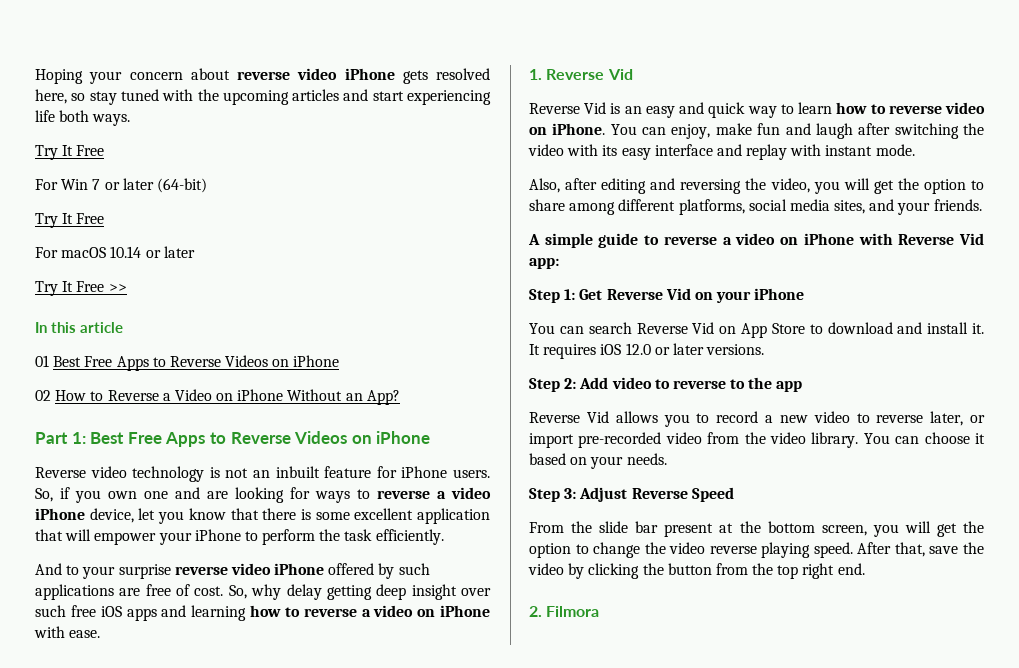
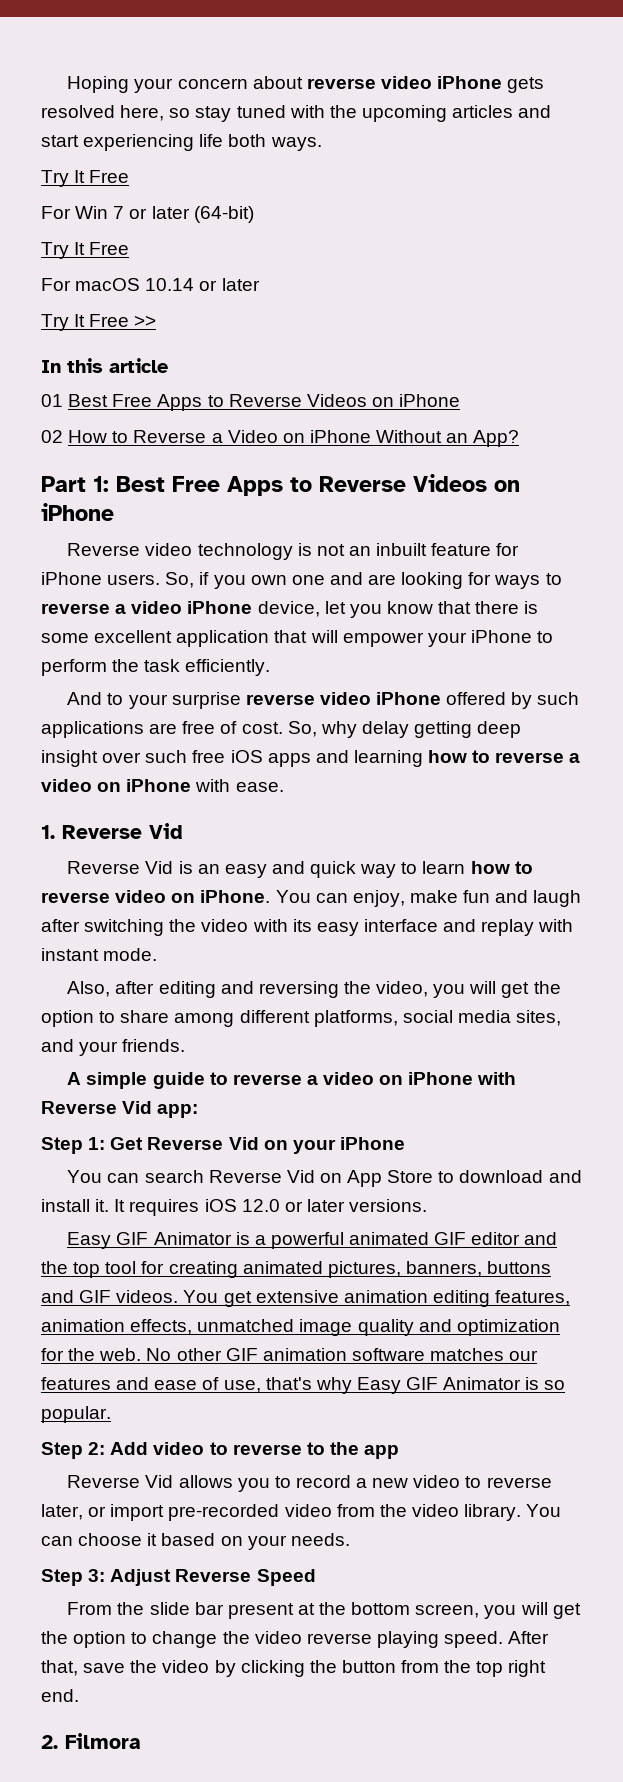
(765, 349) none -> [67,1232,558,1249] [41,1261,552,1278] [41,1290,571,1307] [41,1319,560,1336] [41,1348,539,1361] [41,1377,566,1394] [41,1406,111,1423] // Easy GIF Animator is a powerful animated GIF editor and the top tool for creating animated pictures, banners, buttons and GIF videos. You get extensive animation editing features, animation effects, unmatched image quality and optimization for the web. No other GIF animation software matches our features and ease of use, that's why Easy GIF Animator is so popular.

